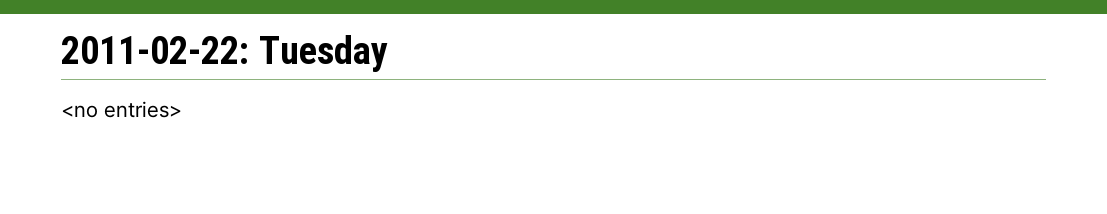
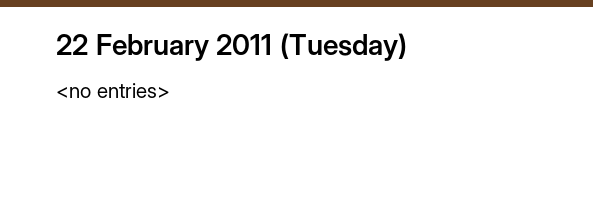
[61,35,389,72] 2011-02-22: Tuesday -> [56,33,407,61] 22 February 2011 (Tuesday)

